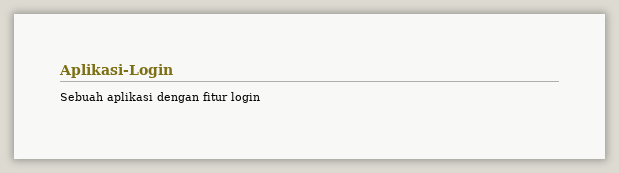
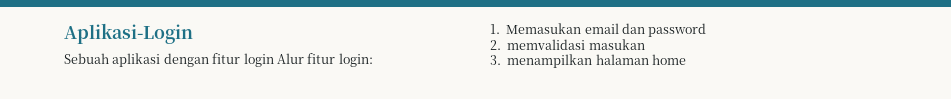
(260, 97) none -> [276,53,373,67] [490,23,707,37] [490,39,645,50] [490,54,686,68] Alur fitur login: // 1. Memasukan email dan password // 2. memvalidasi masukan // 3. menampilkan halaman home

